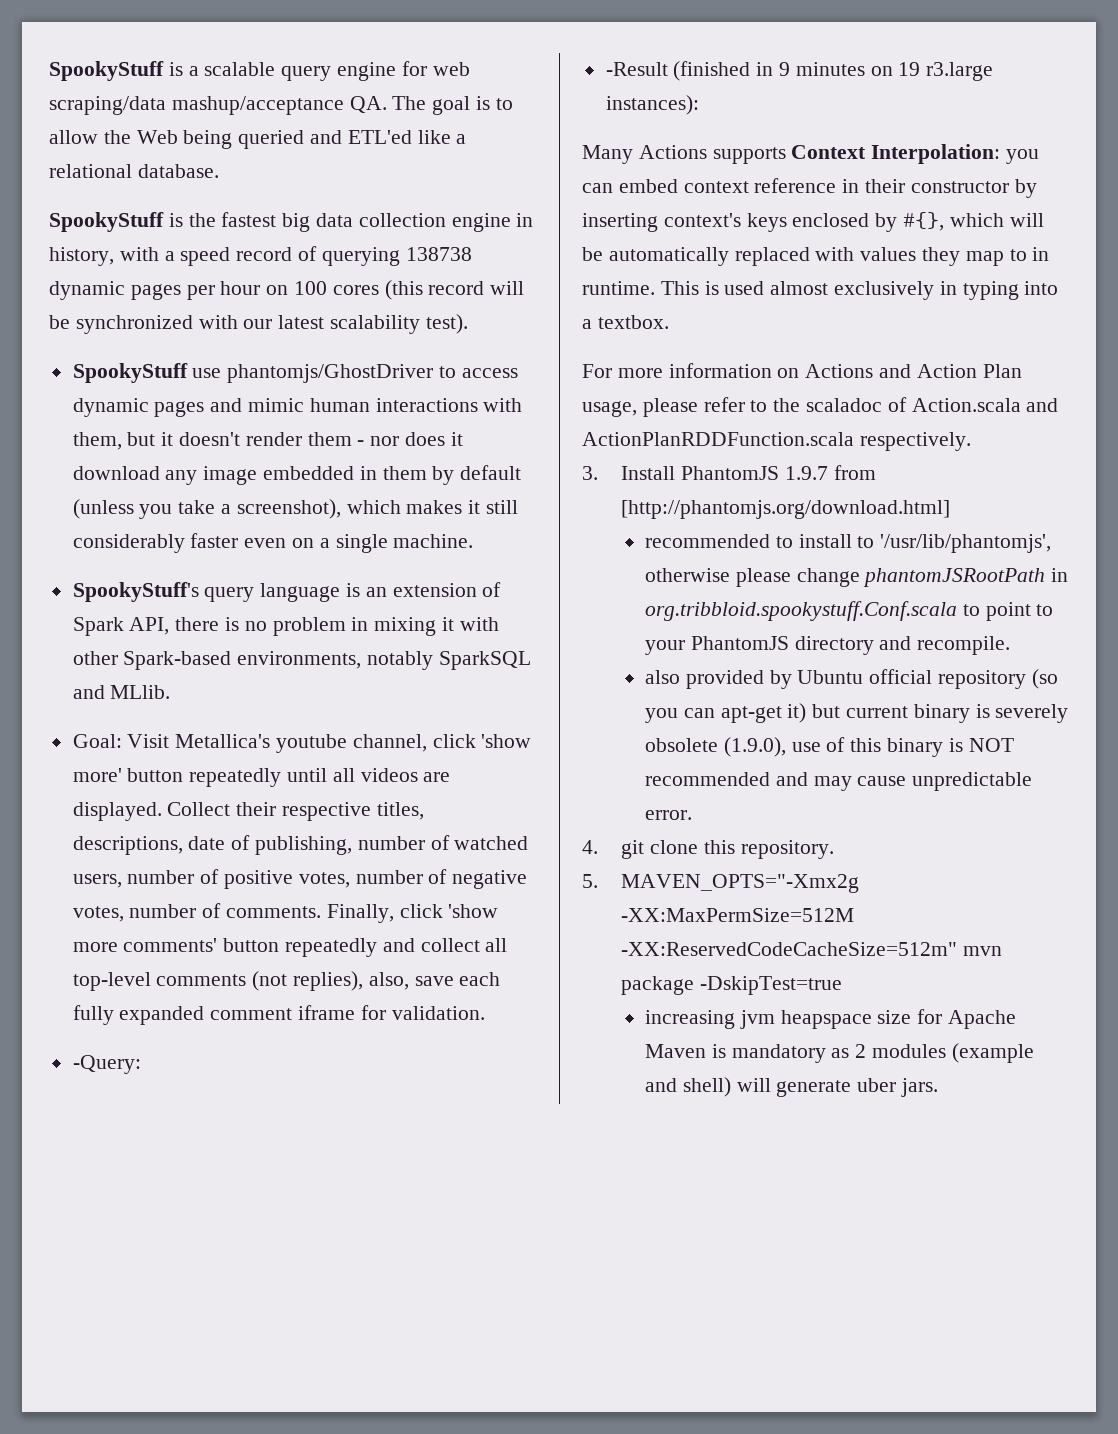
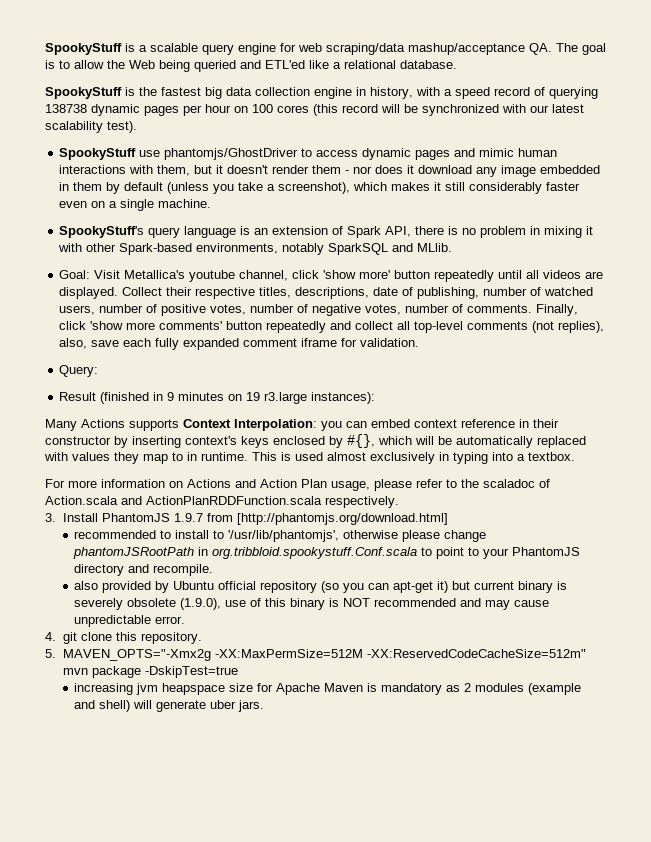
[72,1055,141,1074] [605,62,668,76] -Query: // -Result -> [59,365,99,377] [59,392,97,401] Query: // Result

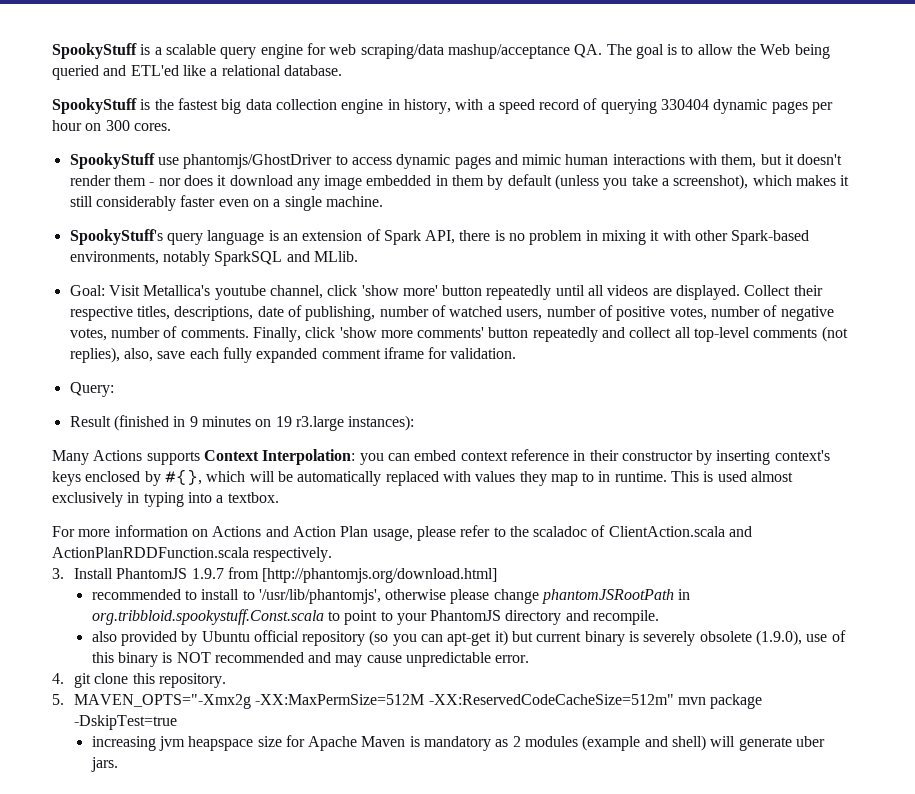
[45,104,87,113] 138738 -> [661,99,710,110] 330404
[252,104,584,116] [45,121,137,133] 100 cores (this record will be synchronized with our latest scalability test). -> [105,120,171,131] 300 cores.
[45,496,118,505] Action.scala -> [608,526,725,537] ClientAction.scala
[212,547,418,559] org.tribbloid.spookystuff.Conf.scala -> [91,609,324,625] org.tribbloid.spookystuff.Const.scala

